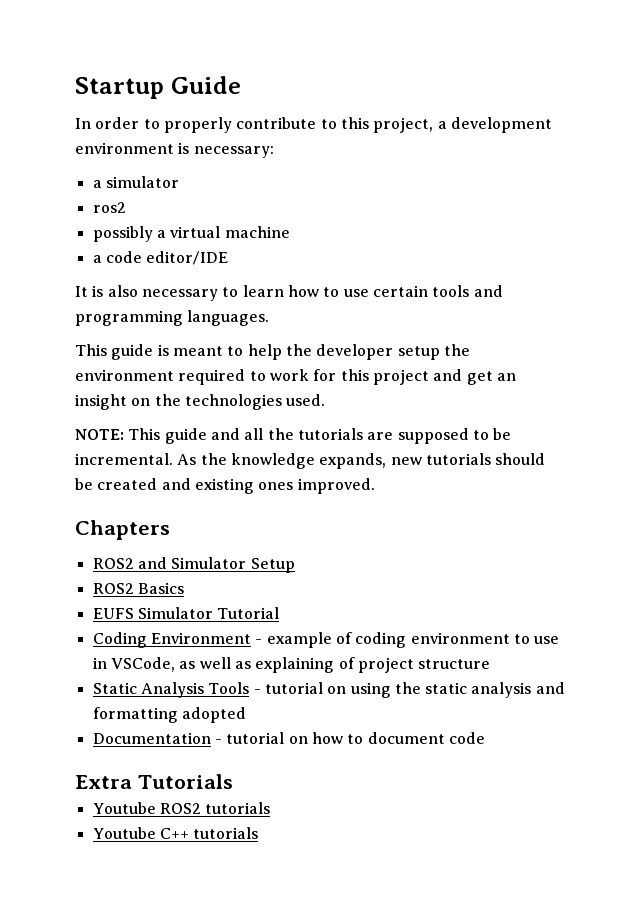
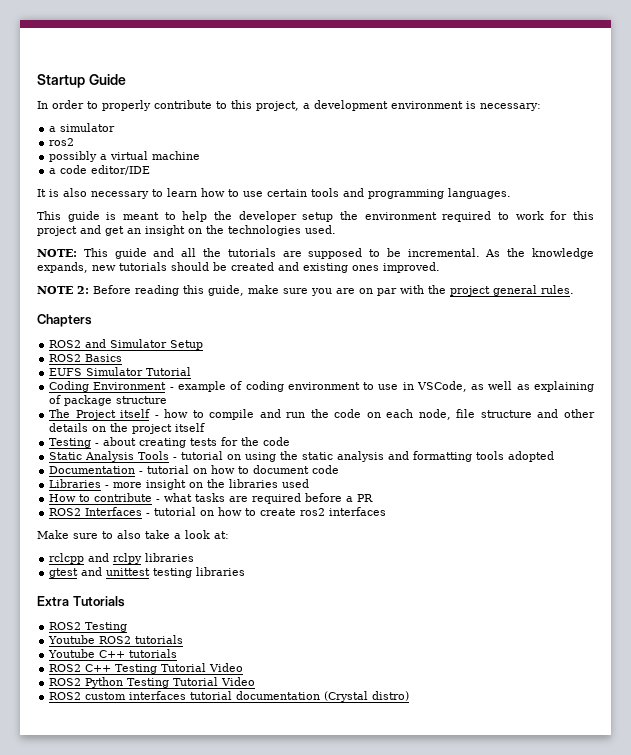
(375, 486) none -> [37,285,574,296] // NOTE 2: Before reading this guide, make sure you are on par with the project general rules.
[357,657,491,673] project structure -> [64,395,168,406] [49,409,595,420] [49,423,206,434] [49,437,291,448] package structure // The Project itself - how to compile and run the code on each node, file structure and other details on the project itself // Testing - about creating tests for the code
(178, 715) none -> [476,451,505,460] tools
(485, 738) none -> [49,479,310,490] [49,493,374,504] [49,507,387,516] [37,530,229,539] [49,553,195,564] [49,567,246,578] // Libraries - more insight on the libraries used // How to contribute - what tasks are required before a PR // ROS2 Interfaces - tutorial on how to create ros2 interfaces // Make sure to also take a look at: // rclcpp and rclpy libraries // gtest and unittest testing libraries
(233, 781) none -> [49,622,128,632] // ROS2 Testing
(259, 833) none -> [49,663,244,674] [49,677,256,688] [49,691,410,702] // ROS2 C++ Testing Tutorial Video // ROS2 Python Testing Tutorial Video // ROS2 custom interfaces tutorial documentation (Crystal distro)

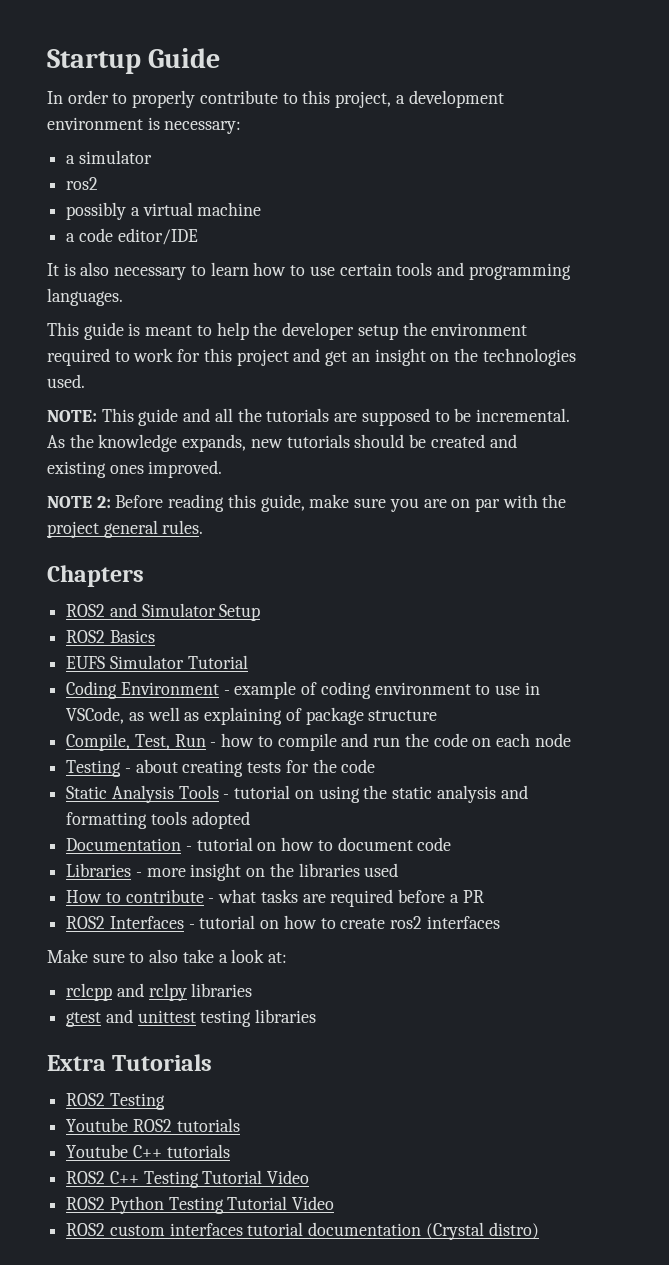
[49,409,151,420] The Project itself -> [66,733,206,751] Compile, Test, Run
[418,409,595,420] [49,423,206,434] node, file structure and other details on the project itself -> [534,733,571,747] node

